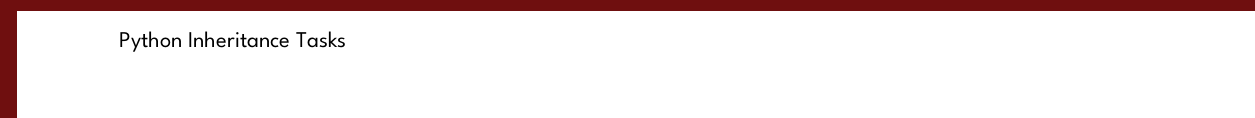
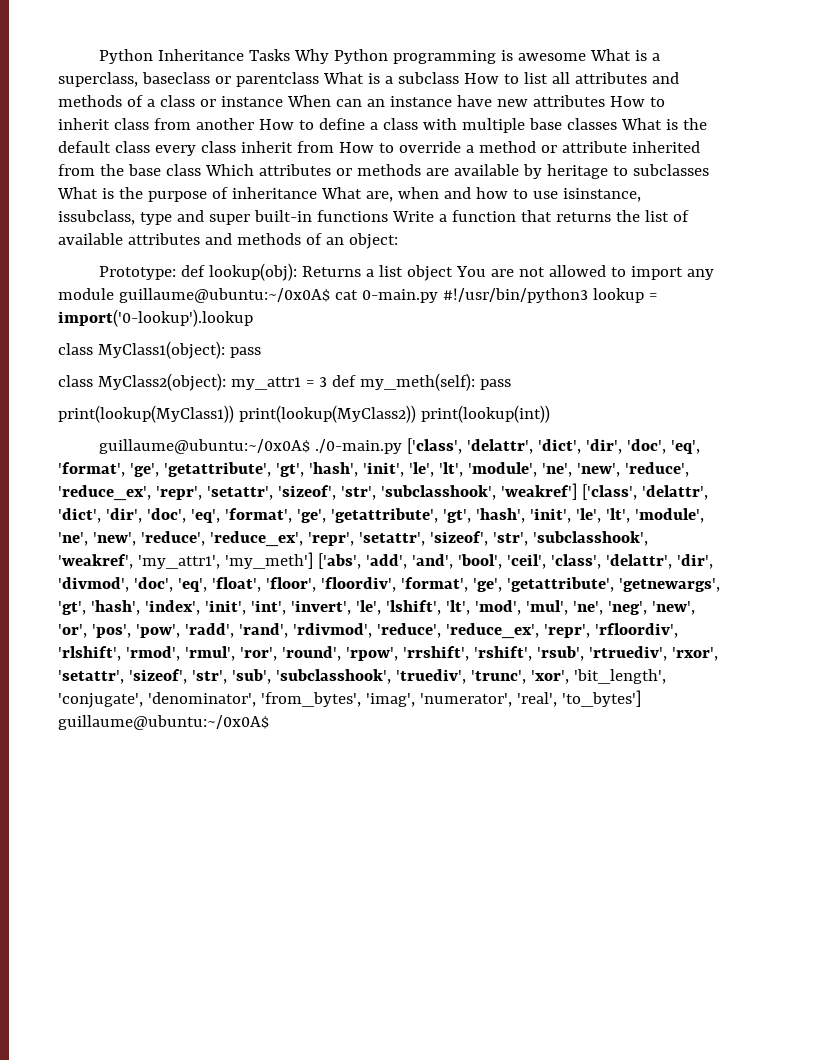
(347, 39) none -> [294,49,661,64] [58,72,679,87] [58,95,665,107] [58,118,707,133] [58,141,700,156] [58,164,709,179] [57,187,641,202] [58,210,689,225] [58,233,398,249] [99,263,715,281] [58,288,657,303] [58,309,253,327] [58,341,261,359] [58,373,511,391] [58,405,550,423] [99,438,701,454] [58,462,689,477] [58,483,708,501] [58,508,704,523] [58,531,648,547] [58,552,713,569] [58,577,720,592] [58,600,695,615] [58,623,678,639] [58,646,718,661] [58,669,666,684] [58,690,641,708] [58,715,269,730] Why Python programming is awesome What is a superclass, baseclass or parentclass What is a subclass How to list all attributes and methods of a class or instance When can an instance have new attributes How to inherit class from another How to define a class with multiple base classes What is the default class every class inherit from How to override a method or attribute inherited from the base class Which attributes or methods are available by heritage to subclasses What is the purpose of inheritance What are, when and how to use isinstance, issubclass, type and super built-in functions Write a function that returns the list of available attributes and methods of an object: // Prototype: def lookup(obj): Returns a list object You are not allowed to import any module guillaume@ubuntu:~/0x0A$ cat 0-main.py #!/usr/bin/python3 lookup = import('0-lookup').lookup // class MyClass1(object): pass // class MyClass2(object): my_attr1 = 3 def my_meth(self): pass // print(lookup(MyClass1)) print(lookup(MyClass2)) print(lookup(int)) // guillaume@ubuntu:~/0x0A$ ./0-main.py ['class', 'delattr', 'dict', 'dir', 'doc', 'eq', 'format', 'ge', 'getattribute', 'gt', 'hash', 'init', 'le', 'lt', 'module', 'ne', 'new', 'reduce', 'reduce_ex', 'repr', 'setattr', 'sizeof', 'str', 'subclasshook', 'weakref'] ['class', 'delattr', 'dict', 'dir', 'doc', 'eq', 'format', 'ge', 'getattribute', 'gt', 'hash', 'init', 'le', 'lt', 'module', 'ne', 'new', 'reduce', 'reduce_ex', 'repr', 'setattr', 'sizeof', 'str', 'subclasshook', 'weakref', 'my_attr1', 'my_meth'] ['abs', 'add', 'and', 'bool', 'ceil', 'class', 'delattr', 'dir', 'divmod', 'doc', 'eq', 'float', 'floor', 'floordiv', 'format', 'ge', 'getattribute', 'getnewargs', 'gt', 'hash', 'index', 'init', 'int', 'invert', 'le', 'lshift', 'lt', 'mod', 'mul', 'ne', 'neg', 'new', 'or', 'pos', 'pow', 'radd', 'rand', 'rdivmod', 'reduce', 'reduce_ex', 'repr', 'rfloordiv', 'rlshift', 'rmod', 'rmul', 'ror', 'round', 'rpow', 'rrshift', 'rshift', 'rsub', 'rtruediv', 'rxor', 'setattr', 'sizeof', 'str', 'sub', 'subclasshook', 'truediv', 'trunc', 'xor', 'bit_length', 'conjugate', 'denominator', 'from_bytes', 'imag', 'numerator', 'real', 'to_bytes'] guillaume@ubuntu:~/0x0A$

